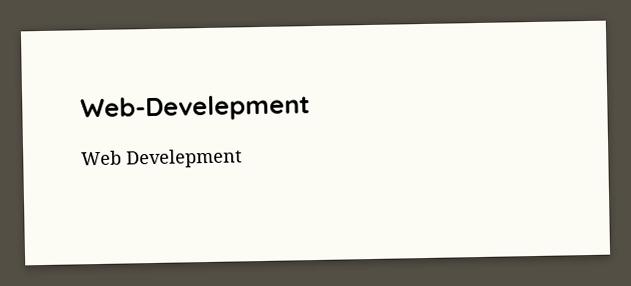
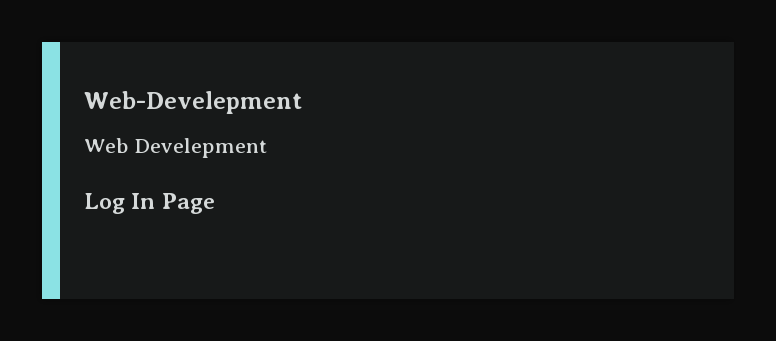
(242, 158) none -> [84,193,215,214] // Log In Page

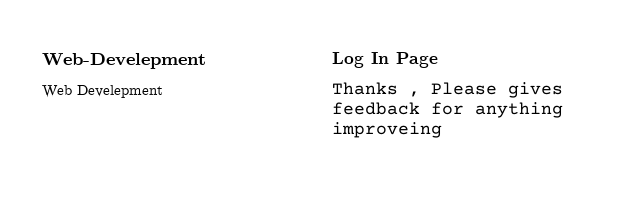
(215, 203) none -> [332,82,563,98] [332,102,563,118] [332,122,442,138] // Thanks , Please gives feedback for anything improveing

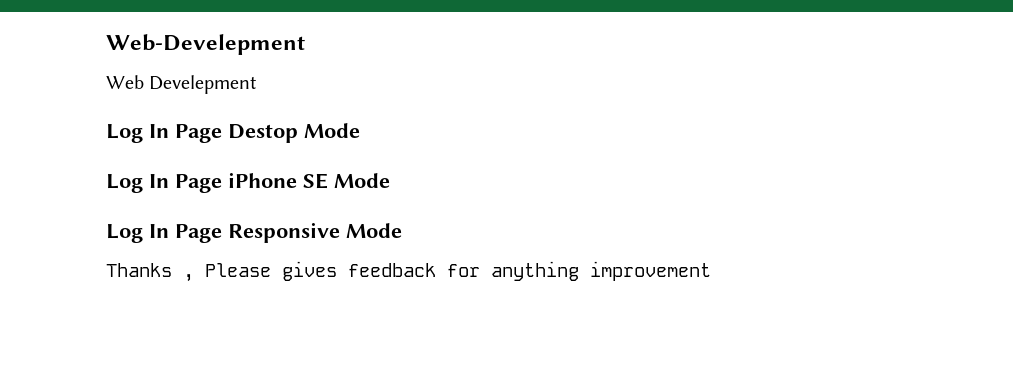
(438, 60) none -> [228,123,360,143] [106,172,390,193] [106,222,402,243] Destop Mode // Log In Page iPhone SE Mode // Log In Page Responsive Mode
[332,122,442,138] improveing -> [590,261,711,281] improvement

